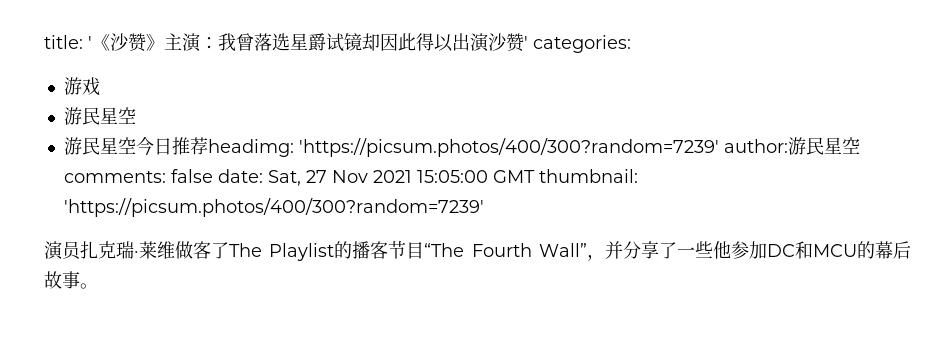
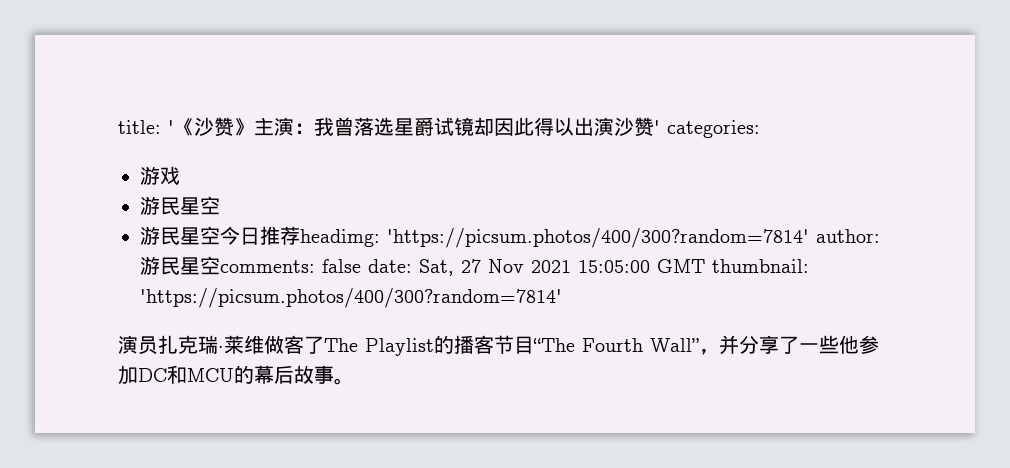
[298,138,719,157] 'https://picsum.photos/400/300?random=7239' -> [387,228,809,248] 'https://picsum.photos/400/300?random=7814'
[63,198,484,217] 'https://picsum.photos/400/300?random=7239' -> [140,288,562,308] 'https://picsum.photos/400/300?random=7814'

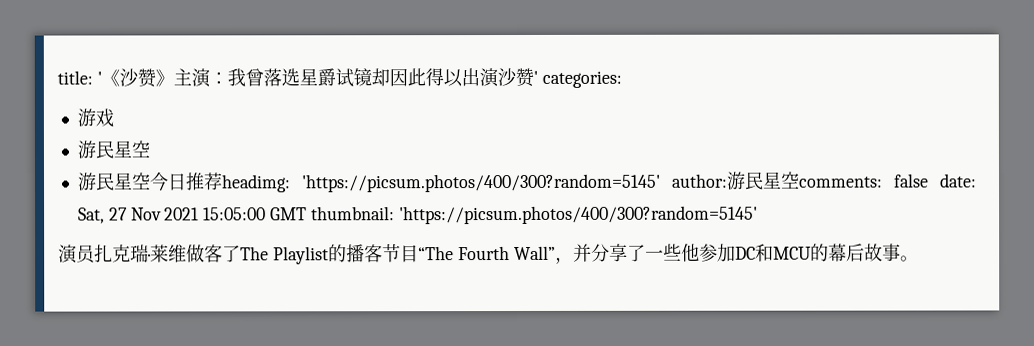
[387,228,809,248] 'https://picsum.photos/400/300?random=7814' -> [301,173,661,193] 'https://picsum.photos/400/300?random=5145'
[140,288,562,308] 'https://picsum.photos/400/300?random=7814' -> [398,205,758,225] 'https://picsum.photos/400/300?random=5145'

